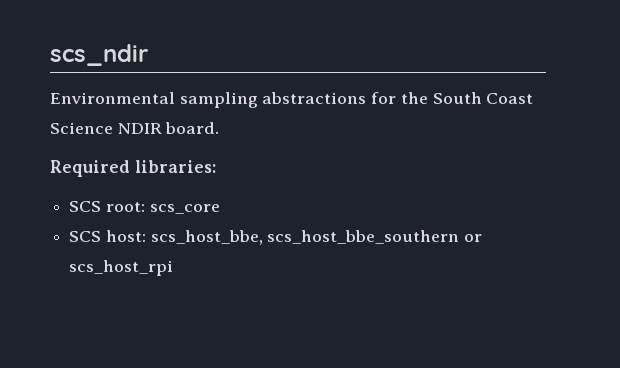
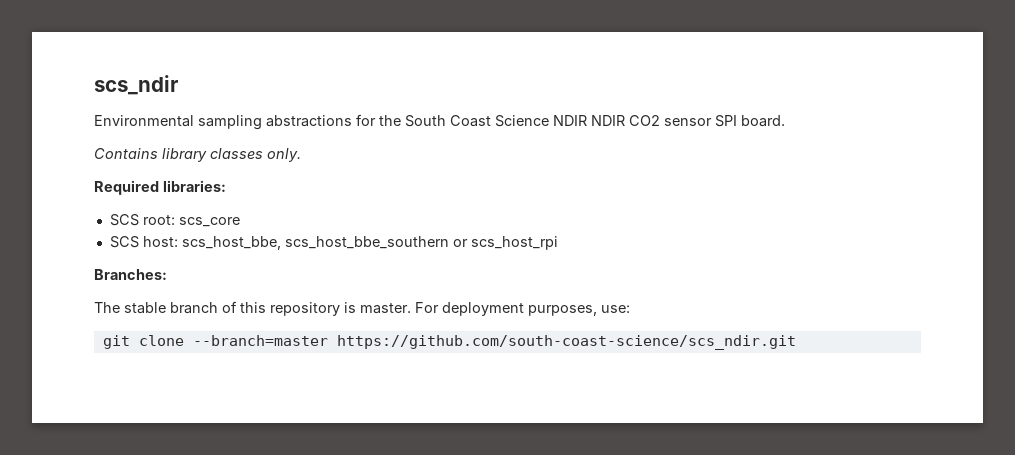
[165,122,220,134] board. -> [591,115,785,127] [94,148,301,162] NDIR CO2 sensor SPI board. // Contains library classes only.
(174, 268) none -> [94,269,167,280] [94,301,630,316] [102,335,796,350] // Branches: // The stable branch of this repository is master. For deployment purposes, use: // git clone --branch=master https://github.com/south-coast-science/scs_ndir.git

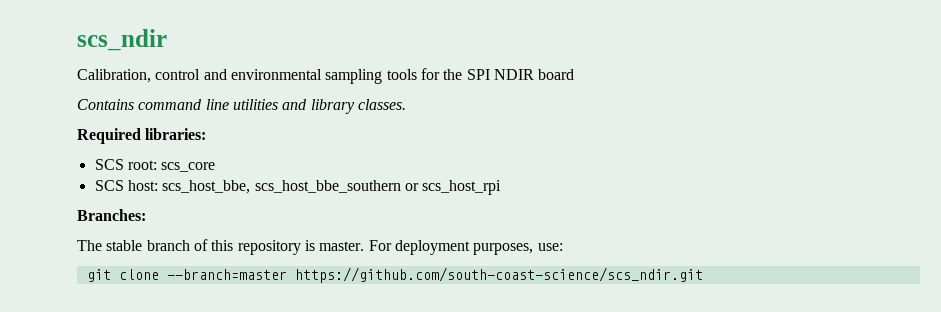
[94,114,785,130] [94,148,301,162] Environmental sampling abstractions for the South Coast Science NDIR NDIR CO2 sensor SPI board. // Contains library classes only. -> [77,68,575,84] [77,99,406,114] Calibration, control and environmental sampling tools for the SPI NDIR board // Contains command line utilities and library classes.

